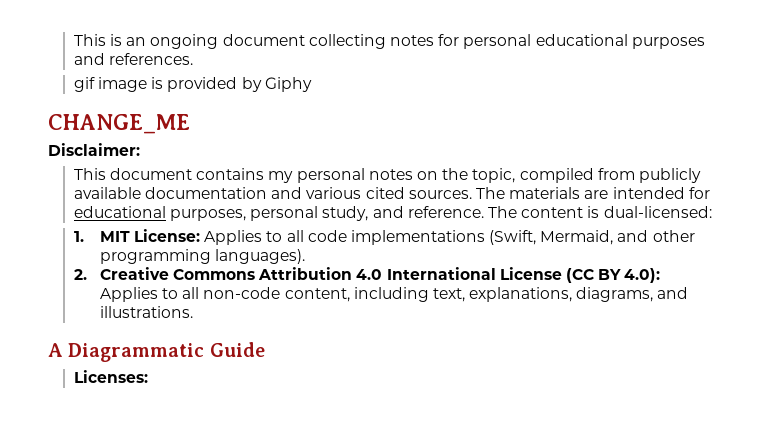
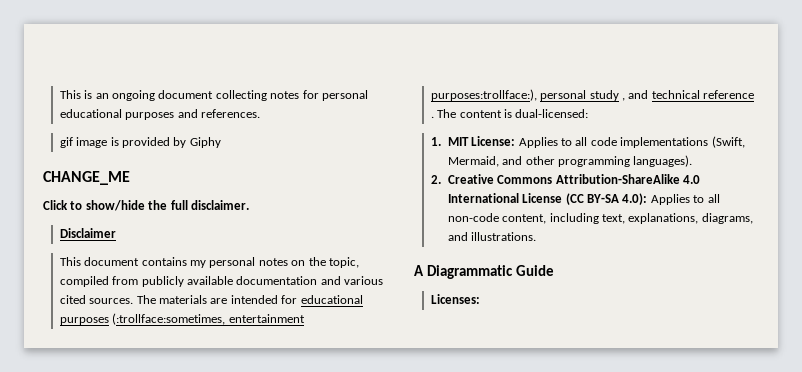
[48,143,140,156] Disclaimer: -> [43,200,249,211] [59,228,116,238] Click to show/hide the full disclaimer. // Disclaimer
[170,206,484,221] purposes, personal study, and reference. -> [59,313,305,325] [430,89,755,101] [430,116,434,118] purposes (:trollface:sometimes, entertainment purposes:trollface:), personal study , and technical reference .
[258,267,353,280] Attribution -> [555,174,680,184] Attribution-ShareAlike
[598,269,622,280] BY -> [587,194,620,203] BY-SA

